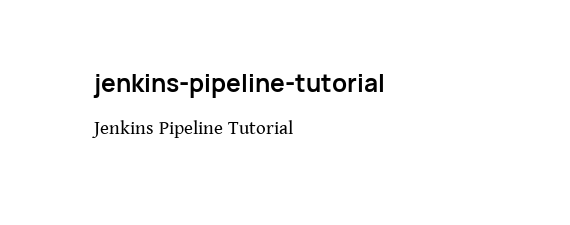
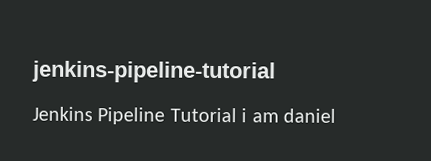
(293, 127) none -> [241,108,336,123] i am daniel

